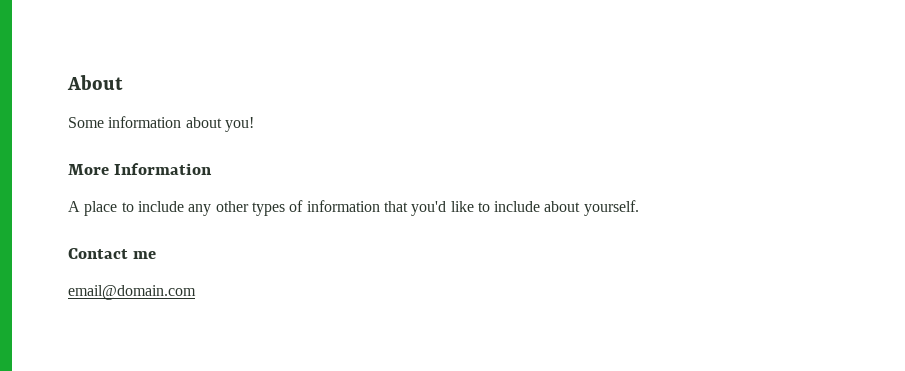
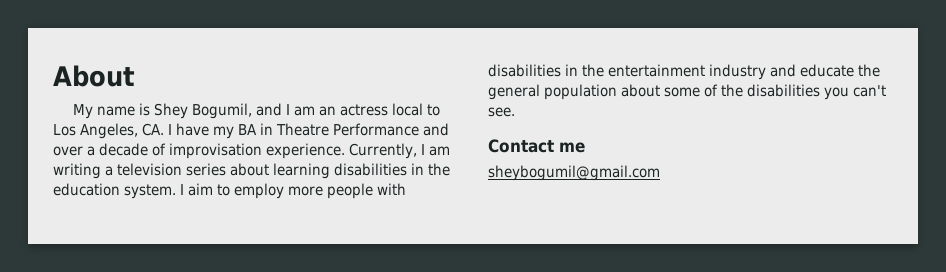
[68,116,254,132] [68,163,213,175] [68,200,639,216] Some information about you! // More Information // A place to include any other types of information that you'd like to include about yourself. -> [73,103,441,119] [53,123,449,139] [53,143,450,159] [53,163,450,179] [53,183,406,199] [488,64,880,80] [488,84,886,100] [488,107,515,117] My name is Shey Bogumil, and I am an actress local to Los Angeles, CA. I have my BA in Theatre Performance and over a decade of improvisation experience. Currently, I am writing a television series about learning disabilities in the education system. I aim to employ more people with disabilities in the entertainment industry and educate the general population about some of the disabilities you can't see.
[68,285,196,300] email@domain.com -> [488,165,660,181] sheybogumil@gmail.com

